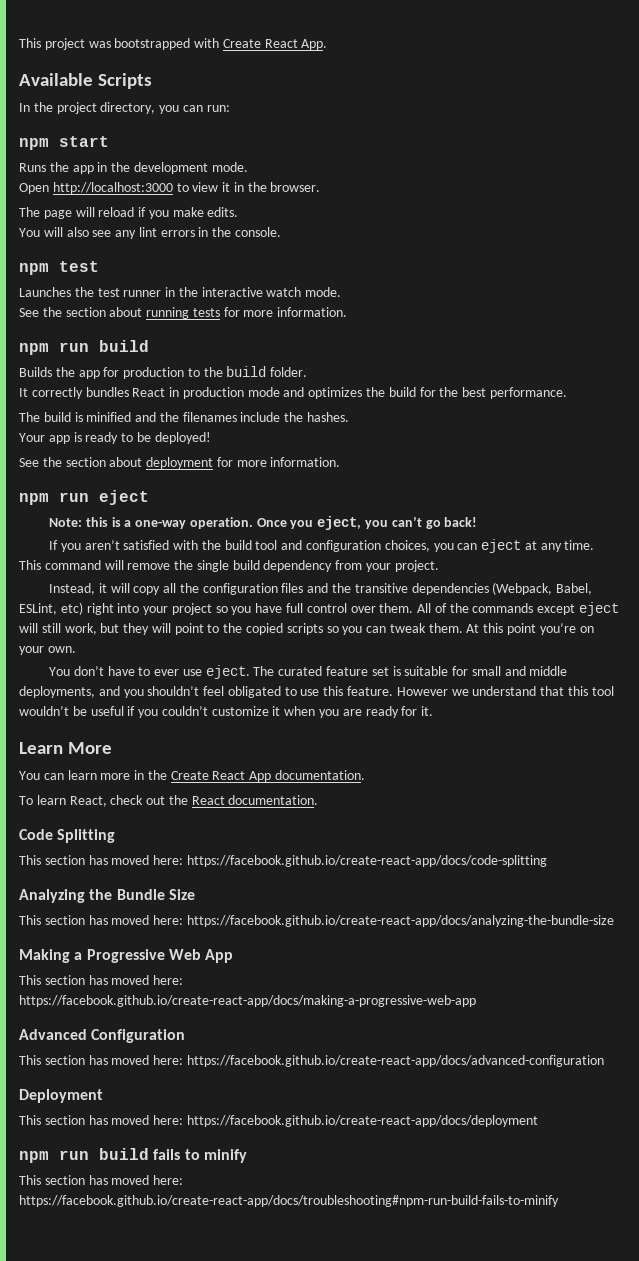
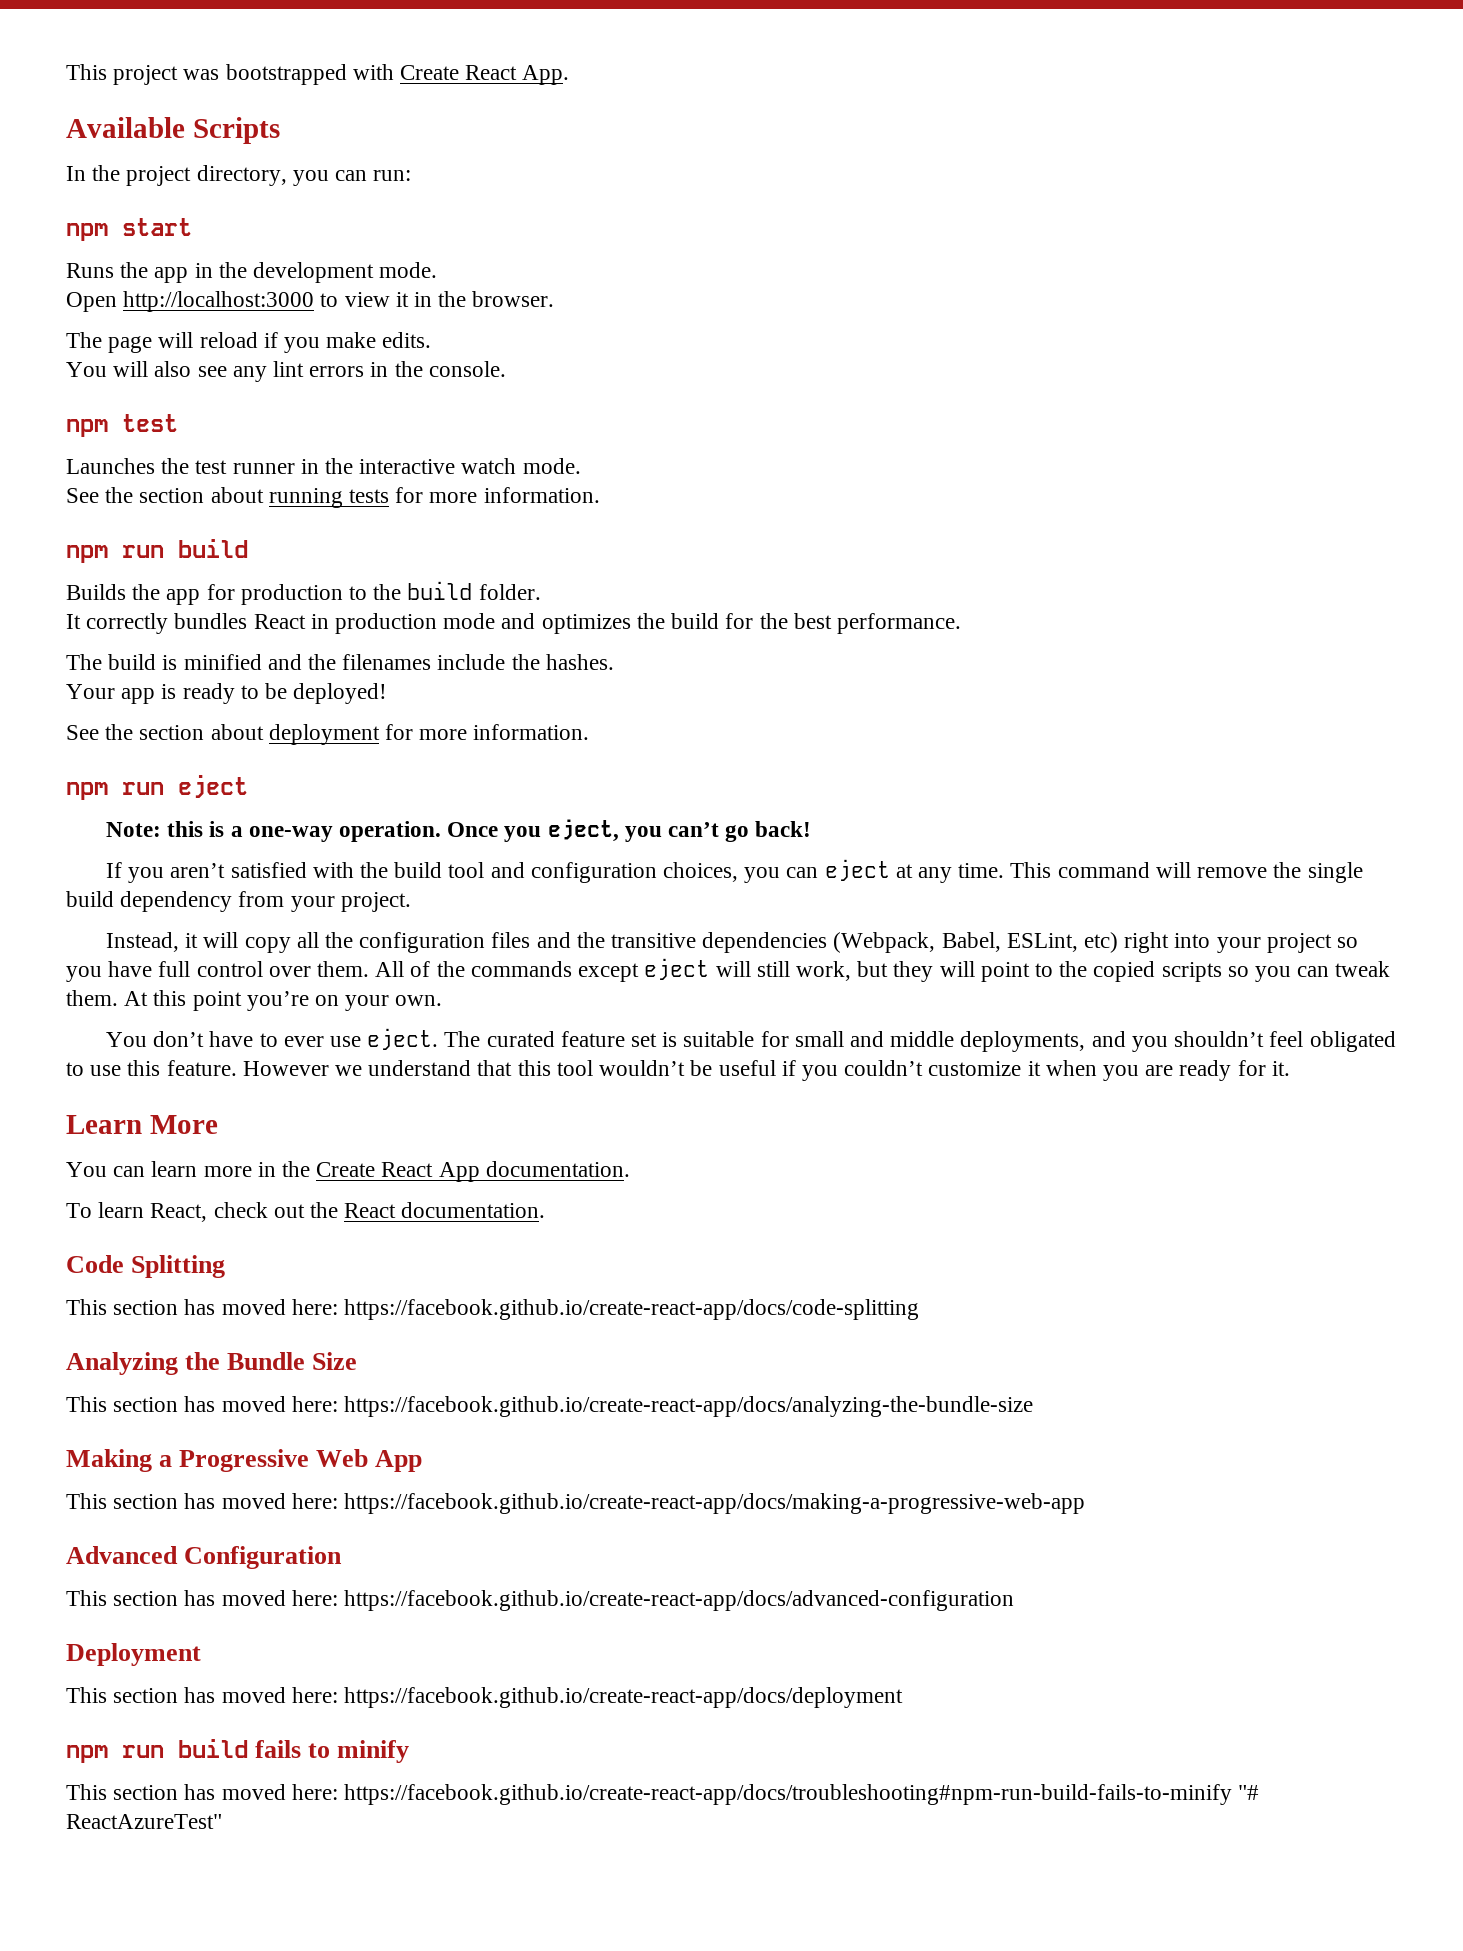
(559, 1201) none -> [1238,1785,1260,1800] [66,1814,222,1829] "# ReactAzureTest"

